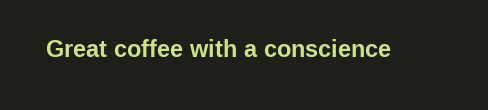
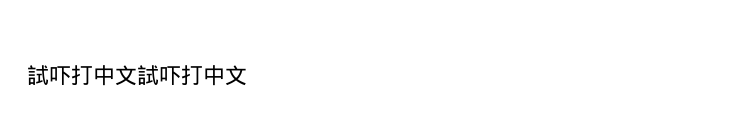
[46,39,391,57] Great coffee with a conscience -> [27,65,247,86] 試吓打中文試吓打中文

